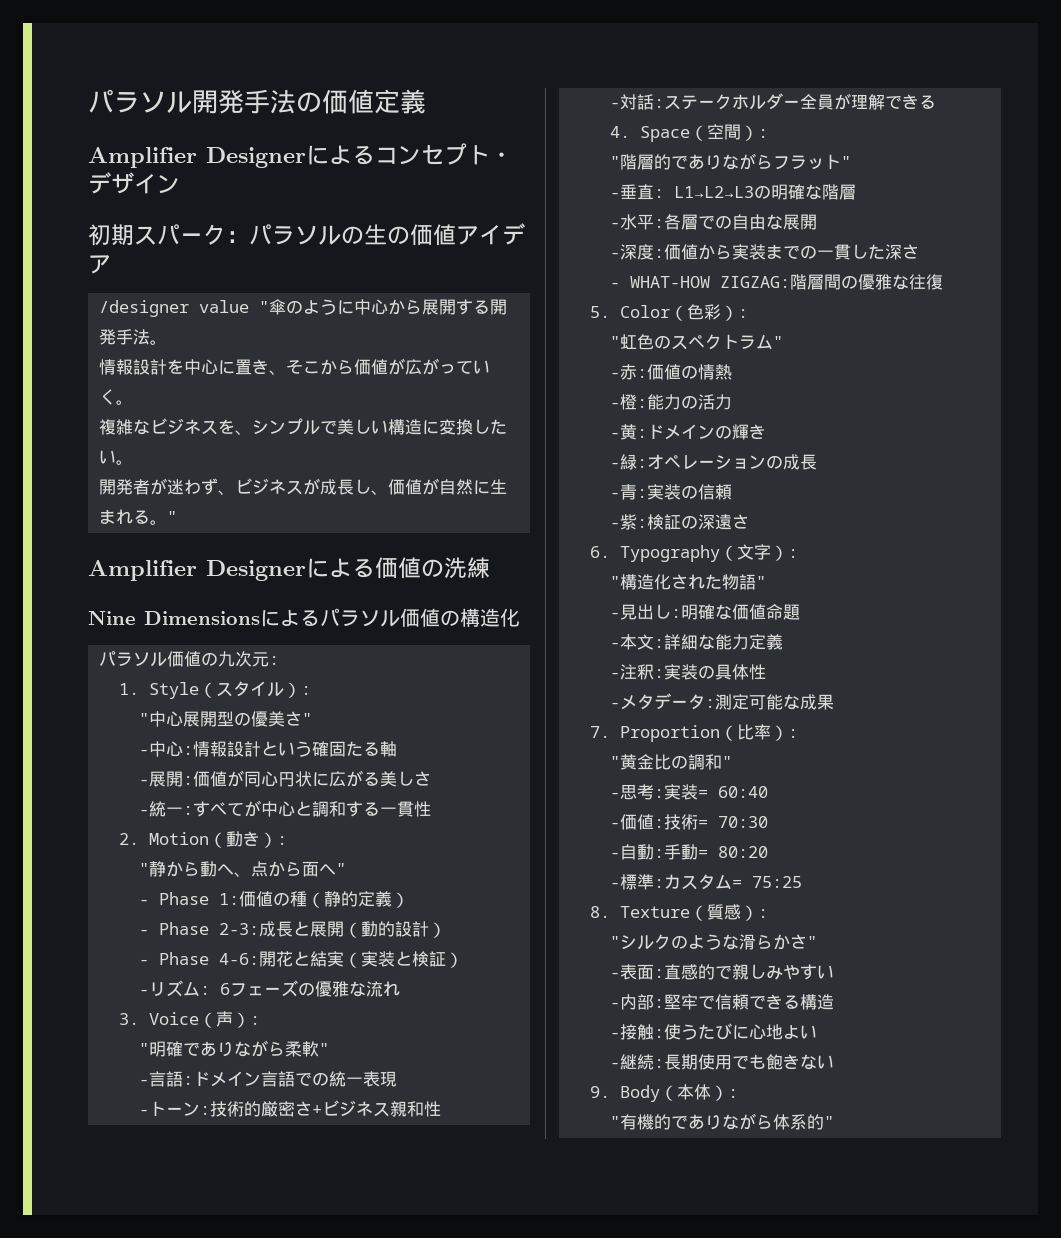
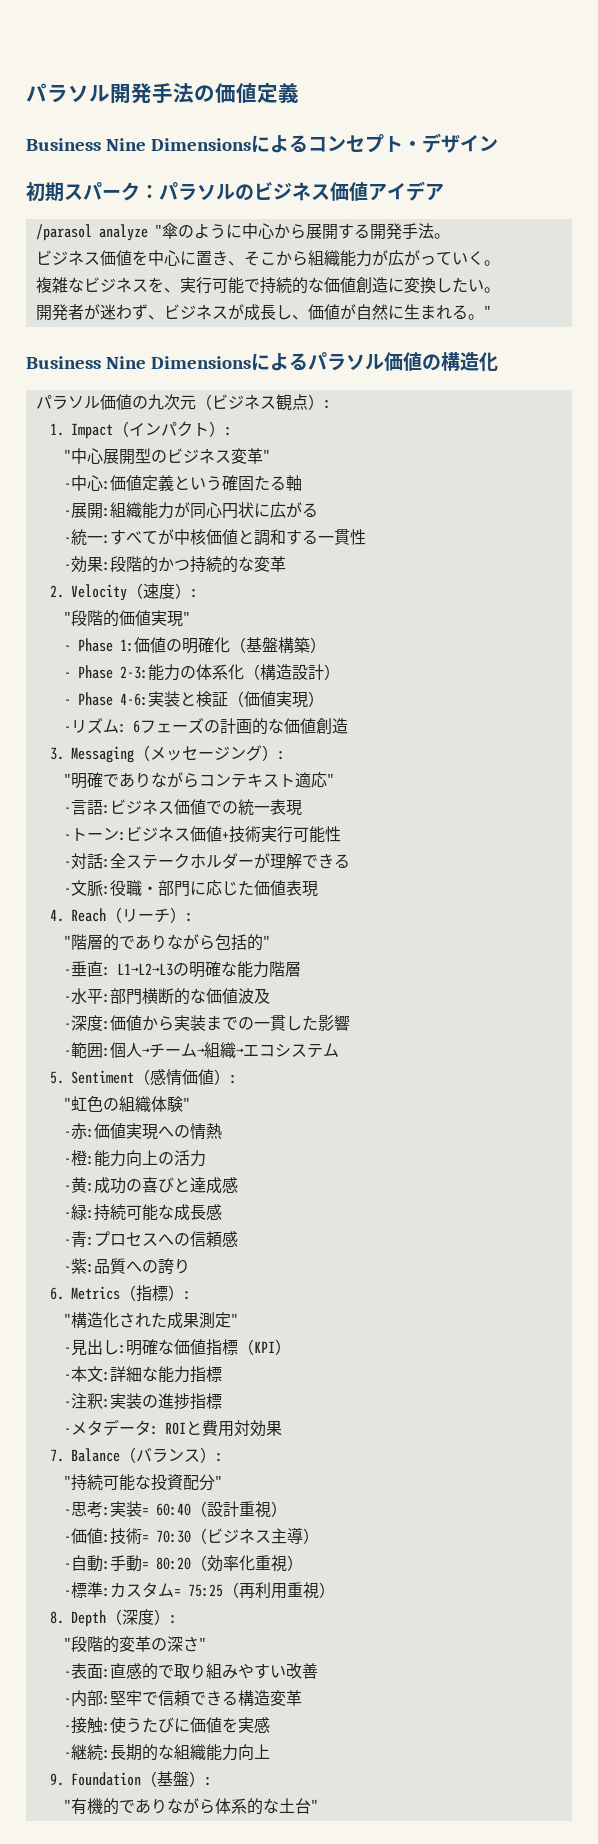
[88,147,306,168] Amplifier Designer -> [26,138,252,151] Business Nine Dimensions
[364,224,410,245] 生の -> [254,182,330,201] ビジネス
[98,300,249,317] /designer value -> [36,224,149,241] /parasol analyze
[98,359,167,375] 情報設計 -> [36,250,133,266] ビジネス価値
[353,359,388,375] 価値 -> [308,250,373,267] 組織能力
[251,418,405,435] シンプルで美しい構 -> [180,277,373,294] 実行可能で持続的な価値創
[88,557,490,581] Amplifier Designerによる価値の洗練 // -> [26,356,101,369] Business
[268,656,279,665] [118,681,284,699] : // 1. Style（スタイル -> [196,394,332,410] [50,421,210,439] （ビジネス観点）: // 1. Impact（インパクト
[250,711,302,727] 優美さ -> [167,448,264,464] ビジネス変革
[192,741,261,757] 情報設計 -> [110,475,175,491] 価値定義
[192,771,227,787] 価値 -> [110,502,175,519] 組織能力
[379,771,431,787] 美しさ -> (319, 510) none
[277,801,295,817] 心 -> [190,529,239,545] 核価値
(431, 809) none -> [64,556,287,573] // -効果:段階的かつ持続的な変革
[148,831,287,848] [138,861,336,877] Motion（動き）: // "静から動へ、点から面へ -> [71,583,199,601] [64,610,184,627] Velocity（速度）: // "段階的価値実現
[289,891,392,908] 種（静的定義 -> [182,637,311,654] 明確化（基盤構築
[258,921,395,938] 成長と展開（動的 -> [148,664,293,681] 能力の体系化（構造
[258,951,446,968] 開花と結実（実装と検証 -> [148,691,309,708] 実装と検証（価値実現
[314,981,400,997] [118,1011,233,1028] 優雅な流れ // 3. Voice（声 -> [220,718,349,735] [50,745,263,763] 計画的な価値創造 // 3. Messaging（メッセージング
[284,1041,319,1057] 柔軟 -> [199,772,328,788] コンテキスト適応
[192,1071,295,1087] ドメイン言語 -> [110,799,207,815] ビジネス価値
[209,1100,424,1117] 技術的厳密さ+ビジネス親和 -> [126,826,326,843] ビジネス価値+技術実行可能
(664, 103) none -> [110,853,127,869] 全
[799,94,834,110] 全員 -> (255, 863) none
[609,124,741,142] 4. Space（空間 -> [64,880,319,897] [50,907,171,923] -文脈:役職・部門に応じた価値表現 // 4. Reach（リーチ
[772,154,841,170] フラット -> [215,934,264,951] 包括的
(822, 192) none -> [237,961,270,978] 能力
[663,214,817,230] 各層での自由な展開 -> [110,988,271,1005] 部門横断的な価値波及
[884,244,919,260] [609,274,943,290] [589,304,721,321] 深さ // - WHAT-HOW ZIGZAG:階層間の優雅な往復 // 5. Color（色彩 -> [318,1015,351,1031] [64,1042,340,1059] [50,1069,215,1086] 影響 // -範囲:個人→チーム→組織→エコシステム // 5. Sentiment（感情価値
[670,334,773,350] スペクトラム -> [119,1096,184,1113] 組織体験
(681, 372) none -> [126,1123,175,1140] 実現へ
(681, 402) none -> [126,1150,159,1166] 向上
[646,424,766,440] ドメインの輝き -> [94,1177,239,1194] 成功の喜びと達成感
[646,454,817,470] オペレーションの成長 -> [94,1204,223,1221] 持続可能な成長感
[646,484,681,500] 実装 -> [94,1231,175,1247] プロセスへ
(732, 492) none -> [222,1231,239,1247] 感
[646,514,749,530] 検証の深遠さ -> [94,1258,191,1275] 品質への誇り
[619,544,771,562] Typography（文字 -> [71,1285,169,1302] Metrics（指標
[721,574,756,590] 物語 -> [167,1312,232,1329] 成果測定
[765,604,800,620] 命題 -> [206,1339,292,1356] 指標（KPI）
[748,634,783,650] 定義 -> [190,1366,223,1383] 指標
[714,664,766,680] 具体性 -> [158,1393,223,1410] 進捗指標
[714,694,834,710] [589,724,798,742] [609,754,722,770] 測定可能な成果 // 7. Proportion（比率）: // "黄金比の調和 -> [165,1420,283,1437] [50,1447,224,1463] [64,1474,216,1491] ROIと費用対効果 // 7. Balance（バランス）: // "持続可能な投資配分
(768, 792) none -> [191,1501,288,1518] （設計重視）
(768, 822) none -> [191,1527,320,1544] （ビジネス主導）
(768, 852) none -> [191,1555,304,1572] （効率化重視）
(802, 882) none -> [223,1582,336,1599] （再利用重視）
[619,904,768,921] [609,934,790,950] Texture（質感）: // "シルクのような滑らか -> [71,1609,178,1627] [64,1636,184,1653] Depth（深度）: // "段階的変革の深
[731,964,766,980] 親し -> [174,1663,223,1679] 取り組
(834, 972) none -> [286,1663,319,1679] 改善
(834, 1002) none -> [270,1690,303,1706] 変革
[748,1024,817,1040] 心地よい -> [190,1717,271,1733] 価値を実感
[697,1054,834,1070] 使用でも飽きない -> [142,1744,271,1761] 的な組織能力向上
[619,1084,711,1102] Body（本体 -> [71,1771,190,1787] Foundation（基盤
(824, 1122) none -> [263,1798,312,1814] な土台

